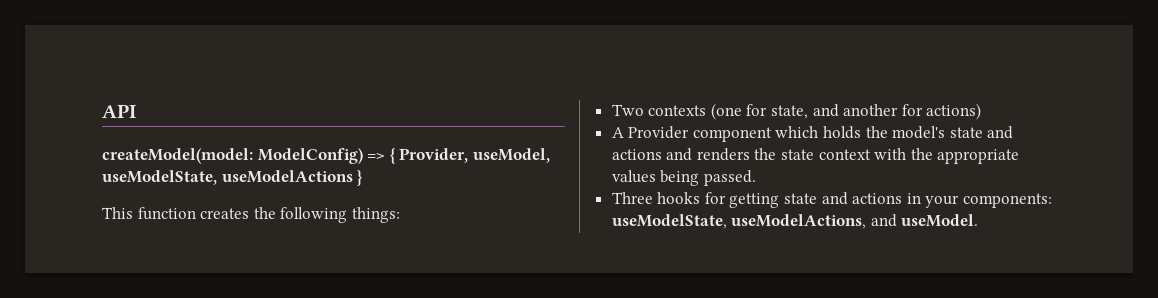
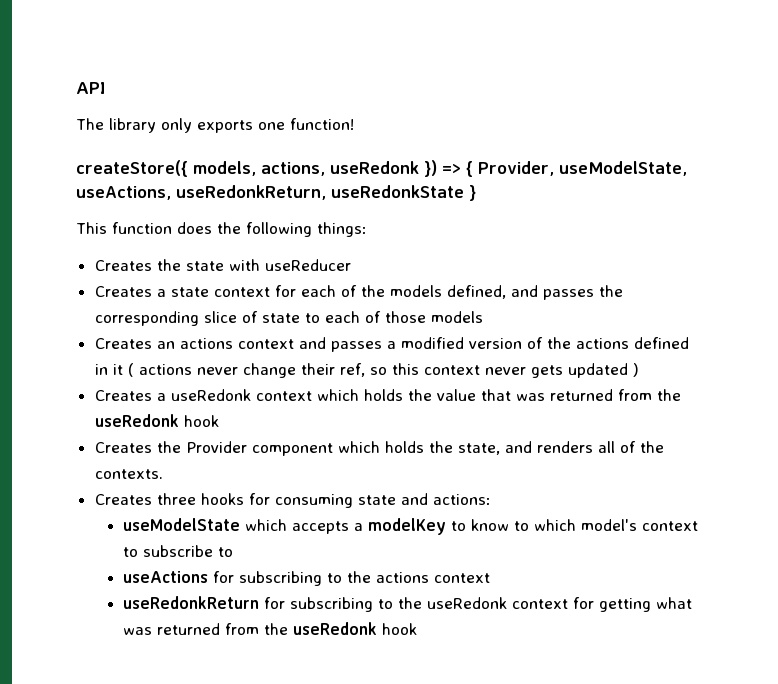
[102,148,550,164] [102,170,353,185] createModel(model: ModelConfig) => { Provider, useModel, useModelState, useModelActions -> [76,118,354,133] [76,160,687,177] [76,185,464,200] The library only exports one function! // createStore({ models, actions, useRedonk }) => { Provider, useModelState, useActions, useRedonkReturn, useRedonkState
[200,208,250,219] creates -> [177,222,212,234] does
[611,103,982,120] [611,127,624,138] Two contexts (one for state, and another for actions) // A -> [94,259,351,271] [94,285,623,300] [94,311,483,326] [94,337,689,352] [94,363,639,378] [94,389,681,401] [94,414,219,427] [94,441,181,453] Creates the state with useReducer // Creates a state context for each of the models defined, and passes the corresponding slice of state to each of those models // Creates an actions context and passes a modified version of the actions defined in it ( actions never change their ref, so this context never gets updated ) // Creates a useRedonk context which holds the value that was returned from the useRedonk hook // Creates the
[892,126,1014,139] [611,148,1020,164] [611,170,756,186] [611,192,1053,208] [611,214,979,229] model's state and actions and renders the state context with the appropriate values being passed. // Three hooks for getting state and actions in your components: useModelState, useModelActions, and useModel. -> [457,441,664,455] [94,469,163,479] [94,493,491,508] [122,518,698,535] [122,545,233,557] [122,571,490,586] [122,596,692,612] [122,622,417,635] state, and renders all of the contexts. // Creates three hooks for consuming state and actions: // useModelState which accepts a modelKey to know to which model's context to subscribe to // useActions for subscribing to the actions context // useRedonkReturn for subscribing to the useRedonk context for getting what was returned from the useRedonk hook

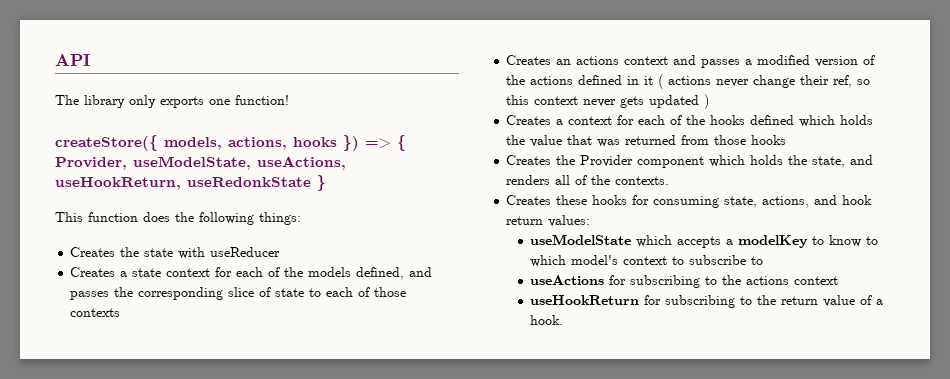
[330,161,419,174] useRedonk -> [293,137,337,147] hooks
[176,185,326,200] useRedonkReturn, -> [55,177,181,190] useHookReturn,
[430,311,483,323] models -> [70,308,121,317] contexts
[170,389,312,401] useRedonk context -> [568,115,795,125] context for each of the hooks defined
[656,389,681,401] [94,414,219,427] the useRedonk hook -> [714,135,787,145] those hooks
[156,493,196,505] three -> [556,195,588,205] these
[357,493,491,505] state and actions: -> [724,195,873,208] [506,215,591,227] state, actions, and hook return values:
[122,596,692,612] [122,622,417,635] useRedonkReturn for subscribing to the useRedonk context for getting what was returned from the useRedonk hook -> [530,295,884,308] [530,315,564,325] useHookReturn for subscribing to the return value of a hook.

